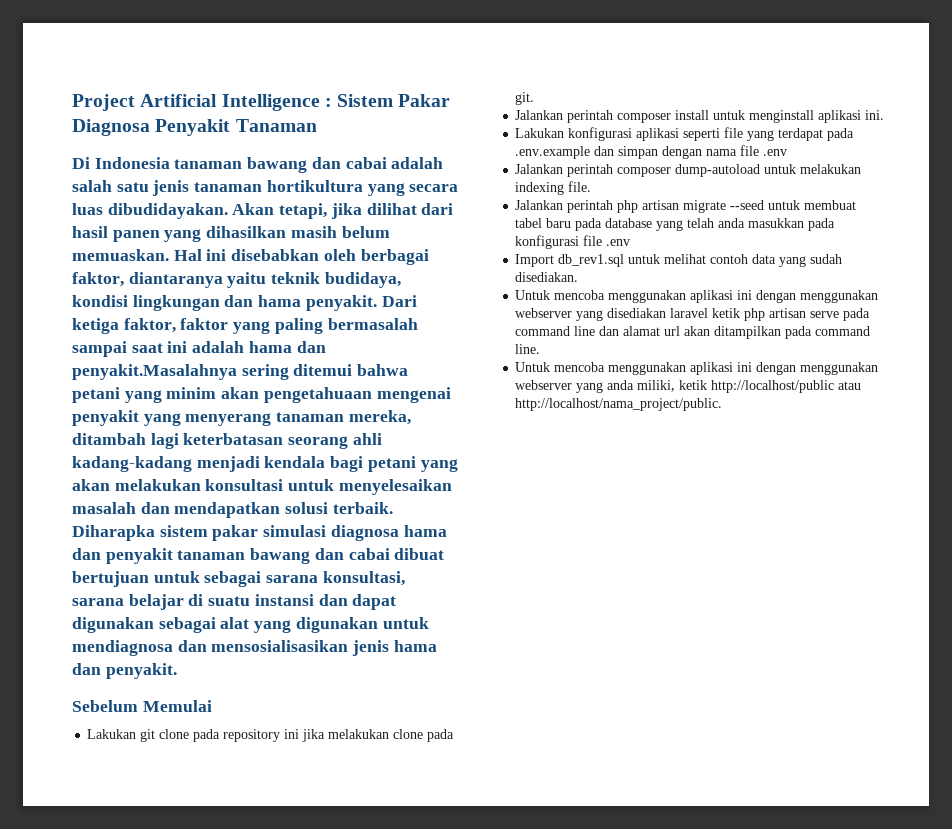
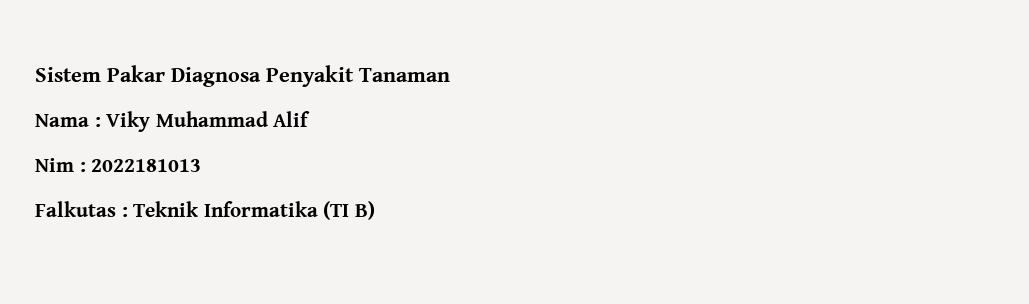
[72,94,332,111] Project Artificial Intelligence : -> (35, 74) none
[72,157,444,173] [72,180,459,196] [72,203,454,219] [72,226,390,242] [72,249,429,265] [72,272,401,288] [72,295,417,311] [72,318,418,334] [72,341,326,357] [72,364,409,380] [72,387,451,403] [72,410,411,426] [72,433,382,449] [72,456,458,472] [72,479,452,495] [72,502,393,518] [72,525,447,541] [72,548,445,564] [72,571,405,587] [72,594,397,610] [72,617,429,633] [72,640,437,656] [72,663,177,679] [72,700,212,712] [87,729,455,742] [515,92,535,105] [515,110,885,123] [515,127,855,141] [515,145,788,159] [515,164,862,177] [515,181,592,195] [515,200,857,213] [515,218,836,231] [515,235,631,249] [515,254,843,267] [515,272,579,282] [515,290,879,303] [515,308,871,321] [515,326,871,339] [515,344,541,354] [515,362,879,375] [515,380,862,393] [515,398,723,411] Di Indonesia tanaman bawang dan cabai adalah salah satu jenis tanaman hortikultura yang secara luas dibudidayakan. Akan tetapi, jika dilihat dari hasil panen yang dihasilkan masih belum memuaskan. Hal ini disebabkan oleh berbagai faktor, diantaranya yaitu teknik budidaya, kondisi lingkungan dan hama penyakit. Dari ketiga faktor, faktor yang paling bermasalah sampai saat ini adalah hama dan penyakit.Masalahnya sering ditemui bahwa petani yang minim akan pengetahuaan mengenai penyakit yang menyerang tanaman mereka, ditambah lagi keterbatasan seorang ahli kadang-kadang menjadi kendala bagi petani yang akan melakukan konsultasi untuk menyelesaikan masalah dan mendapatkan solusi terbaik. Diharapka sistem pakar simulasi diagnosa hama dan penyakit tanaman bawang dan cabai dibuat bertujuan untuk sebagai sarana konsultasi, sarana belajar di suatu instansi dan dapat digunakan sebagai alat yang digunakan untuk mendiagnosa dan mensosialisasikan jenis hama dan penyakit. // Sebelum Memulai // Lakukan git clone pada repository ini jika melakukan clone pada git. // Jalankan perintah composer install untuk menginstall aplikasi ini. // Lakukan konfigurasi aplikasi seperti file yang terdapat pada .env.example dan simpan dengan nama file .env // Jalankan perintah composer dump-autoload untuk melakukan indexing file. // Jalankan perintah php artisan migrate --seed untuk membuat tabel baru pada database yang telah anda masukkan pada konfigurasi file .env // Import db_rev1.sql untuk melihat contoh data yang sudah disediakan. // Untuk mencoba menggunakan aplikasi ini dengan menggunakan webserver yang disediakan laravel ketik php artisan serve pada command line dan alamat url akan ditampilkan pada command line. // Untuk mencoba menggunakan aplikasi ini dengan menggunakan webserver yang anda miliki, ketik http://localhost/public atau http://localhost/nama_project/public. -> [35,111,311,132] [35,158,202,172] [35,201,375,220] Nama : Viky Muhammad Alif // Nim : 2022181013 // Falkutas : Teknik Informatika (TI B)

